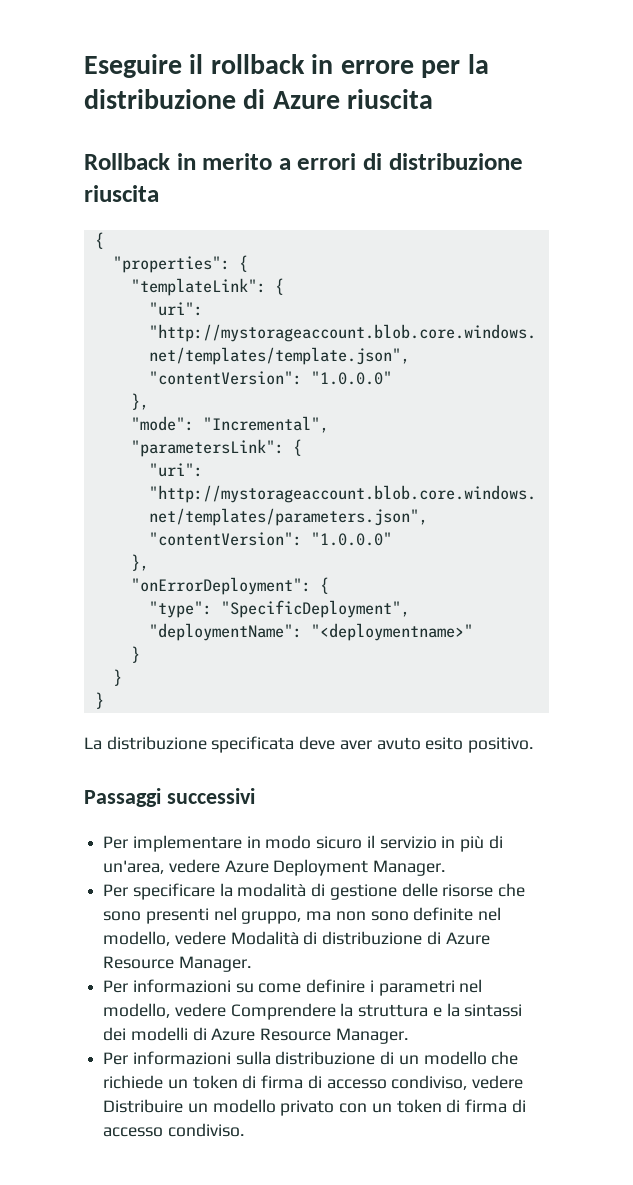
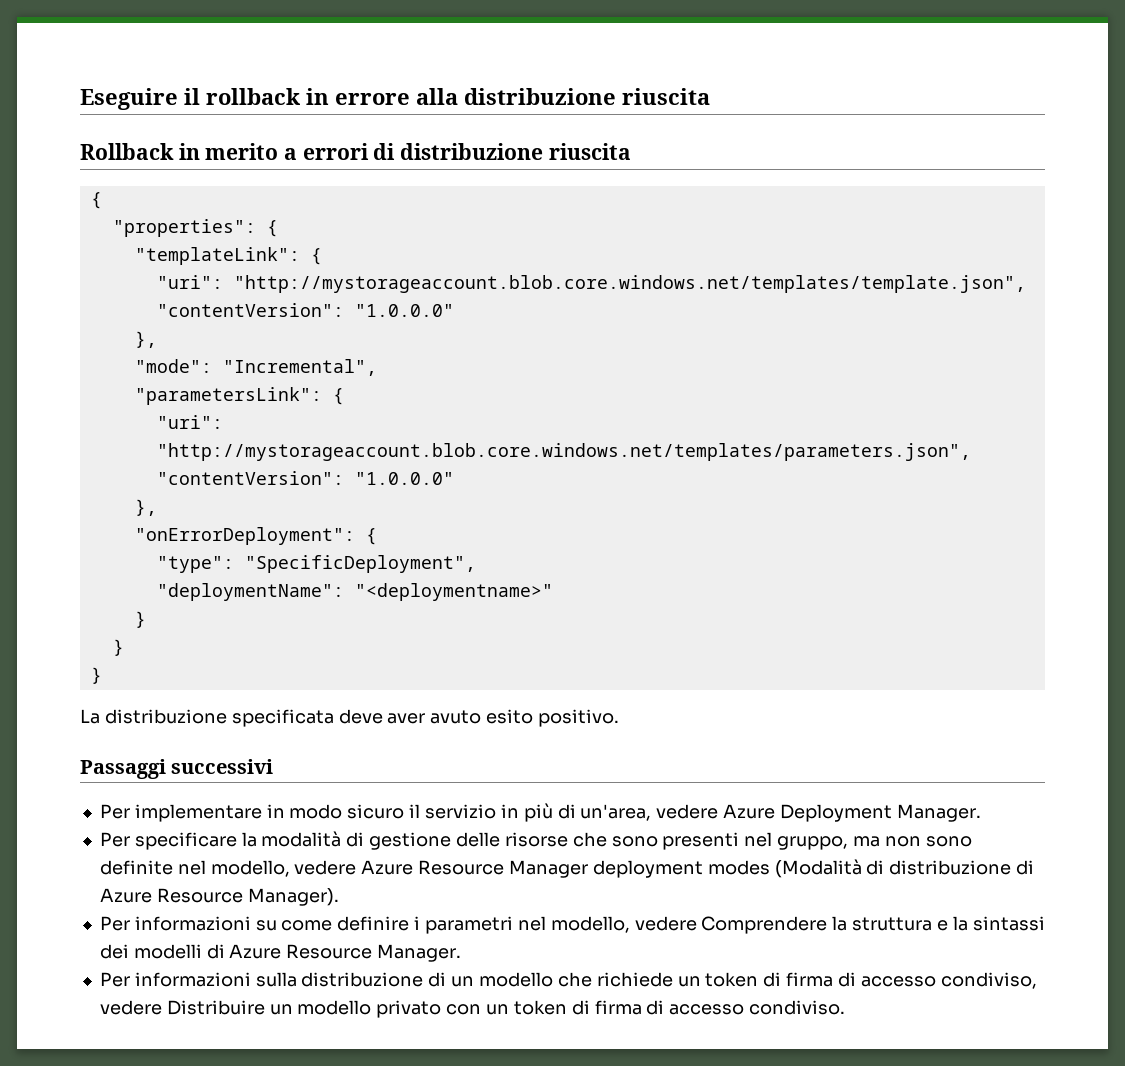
[421,54,489,78] [84,89,340,109] per la distribuzione di Azure -> [416,88,616,105] alla distribuzione
[230,931,299,945] Modalità -> [361,859,862,878] Azure Resource Manager deployment modes (Modalità
[178,956,251,972] Manager. -> [247,888,339,906] Manager).

